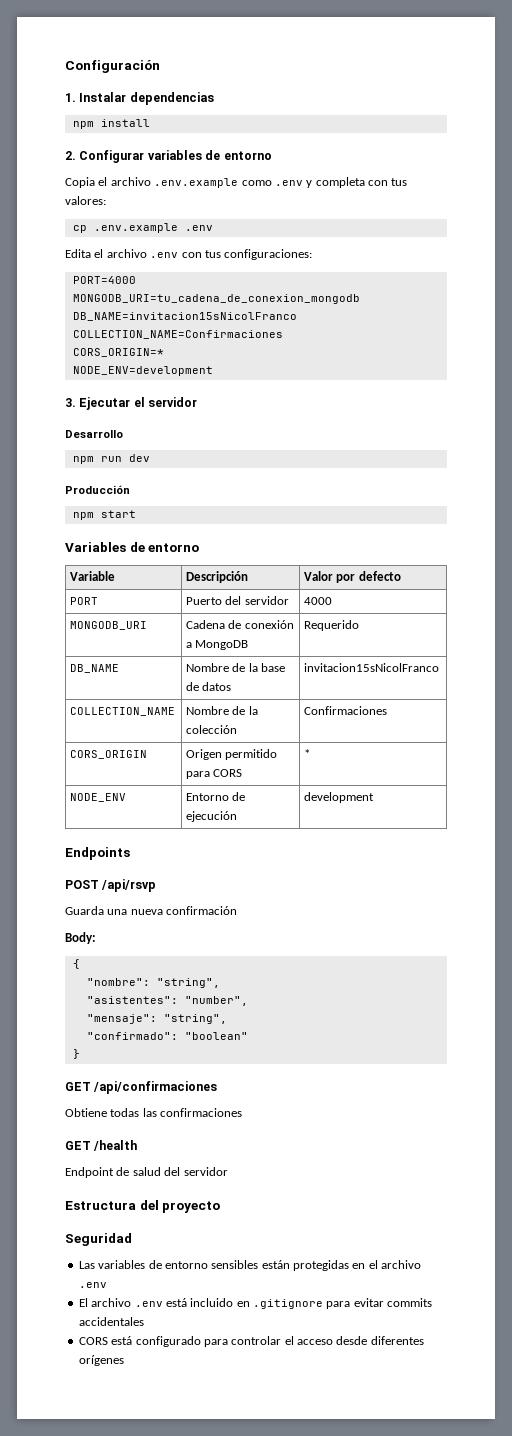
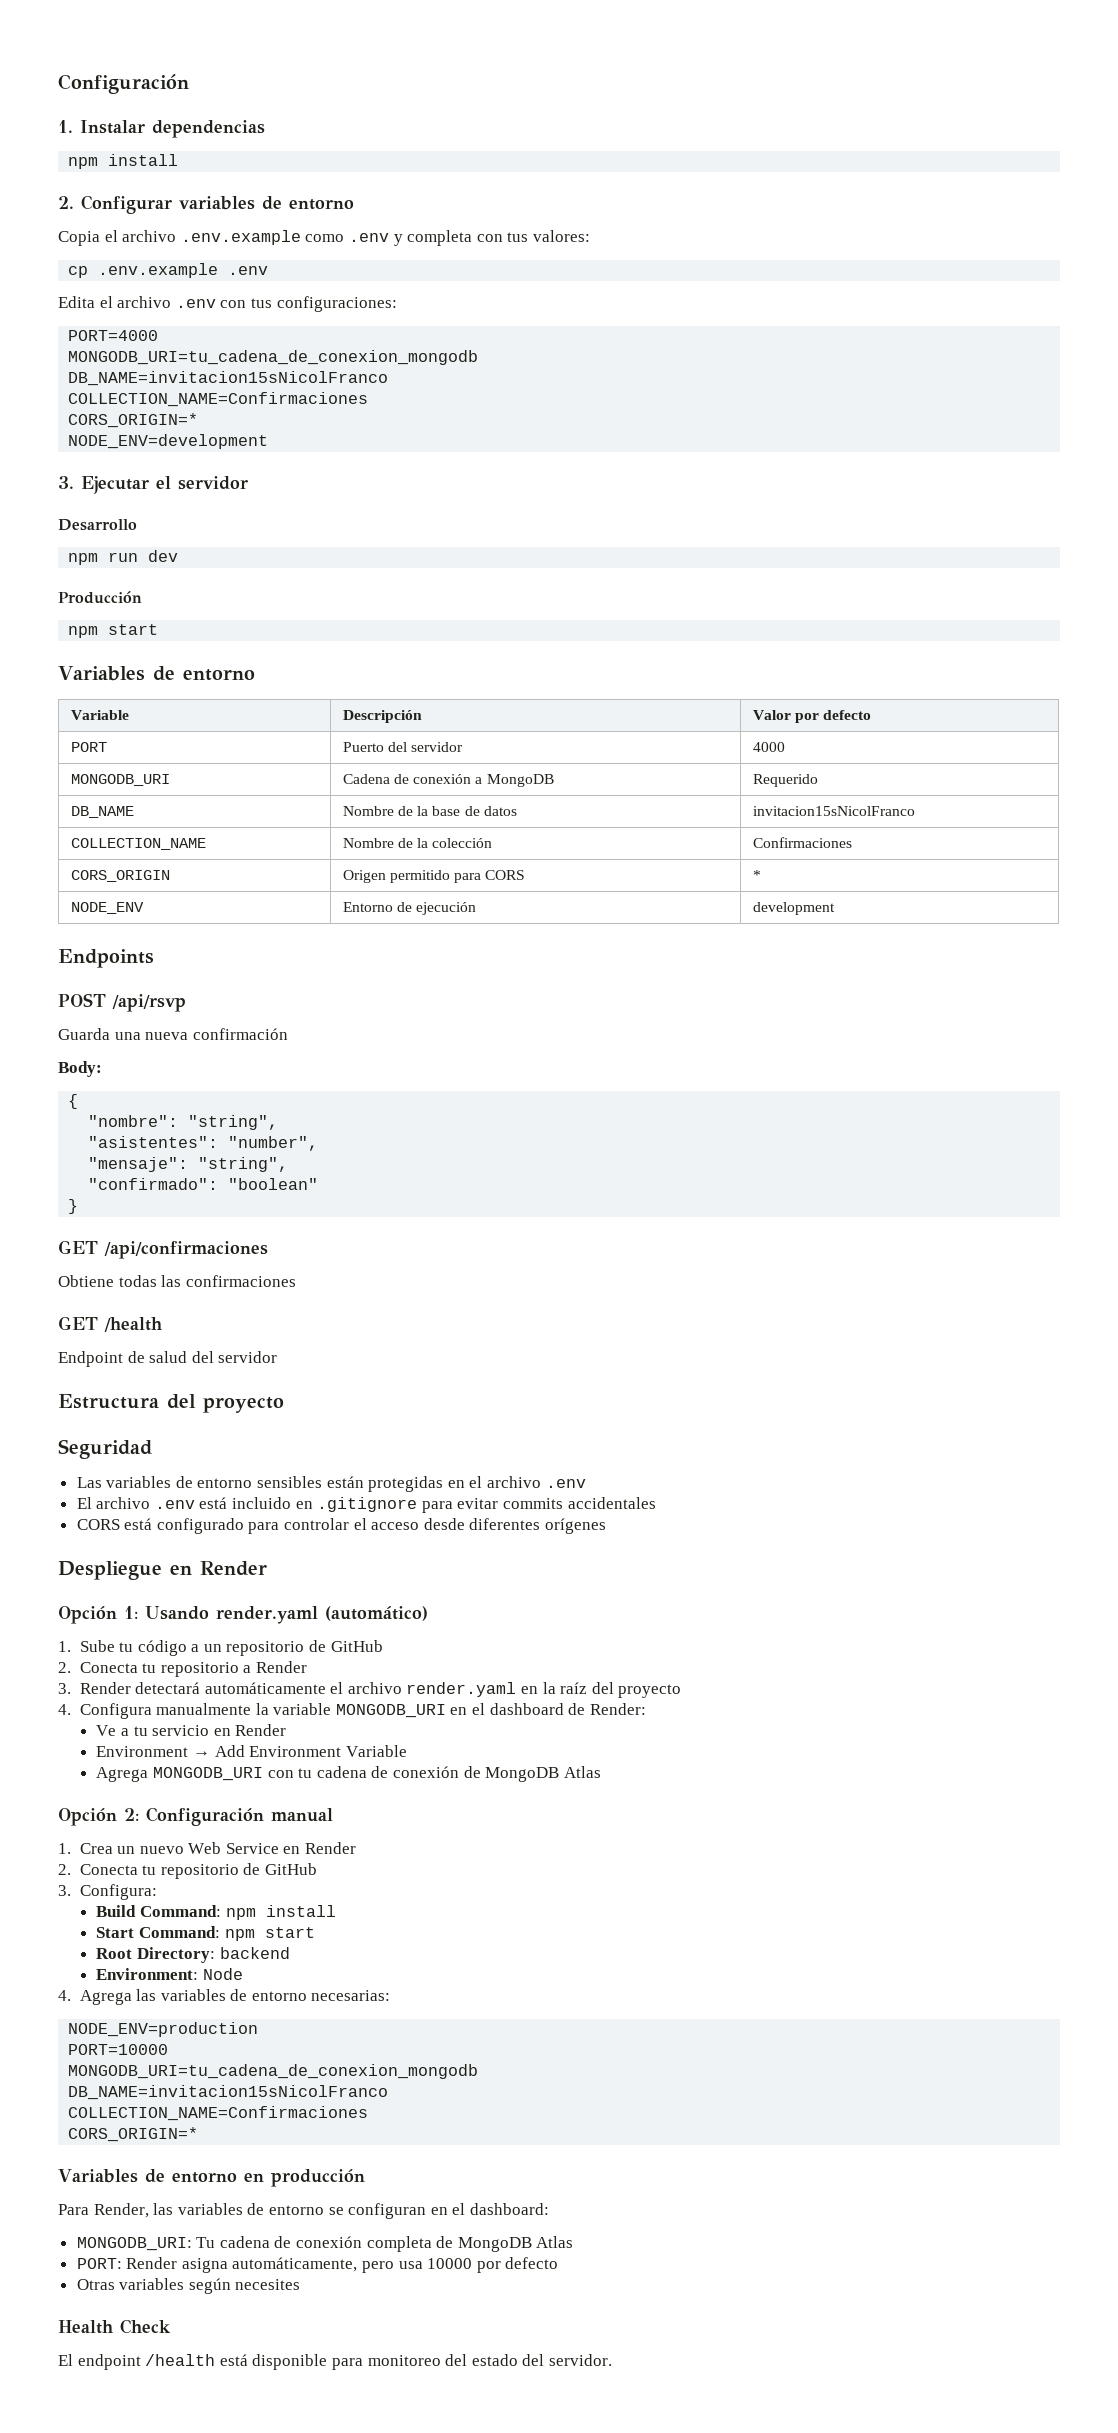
(124, 1360) none -> [58,1561,267,1580] [58,1606,428,1624] [58,1640,383,1656] [58,1661,307,1677] [58,1682,682,1698] [58,1703,646,1719] [96,1724,287,1736] [96,1745,407,1757] [96,1766,601,1782] [58,1807,333,1826] [58,1842,357,1854] [58,1863,317,1879] [58,1884,157,1900] [96,1905,336,1920] [96,1926,315,1941] [96,1947,290,1963] [96,1968,243,1980] [58,1989,391,2005] [68,2022,259,2037] [68,2044,169,2055] [68,2064,479,2079] [68,2085,389,2100] [68,2106,369,2121] [68,2127,199,2142] [58,2169,365,2187] [58,2203,549,2219] [76,2236,574,2252] [76,2257,559,2273] [76,2278,301,2294] [58,2319,171,2334] [58,2354,612,2370] // Despliegue en Render // Opción 1: Usando render.yaml (automático) // 1. Sube tu código a un repositorio de GitHub // 2. Conecta tu repositorio a Render // 3. Render detectará automáticamente el archivo render.yaml en la raíz del proyecto // 4. Configura manualmente la variable MONGODB_URI en el dashboard de Render: // Ve a tu servicio en Render // Environment → Add Environment Variable // Agrega MONGODB_URI con tu cadena de conexión de MongoDB Atlas // Opción 2: Configuración manual // 1. Crea un nuevo Web Service en Render // 2. Conecta tu repositorio de GitHub // 3. Configura: // Build Command: npm install // Start Command: npm start // Root Directory: backend // Environment: Node // 4. Agrega las variables de entorno necesarias: // NODE_ENV=production // PORT=10000 // MONGODB_URI=tu_cadena_de_conexion_mongodb // DB_NAME=invitacion15sNicolFranco // COLLECTION_NAME=Confirmaciones // CORS_ORIGIN=* // Variables de entorno en producción // Para Render, las variables de entorno se configuran en el dashboard: // MONGODB_URI: Tu cadena de conexión completa de MongoDB Atlas // PORT: Render asigna automáticamente, pero usa 10000 por defecto // Otras variables según necesites // Health Check // El endpoint /health está disponible para monitoreo del estado del servidor.

